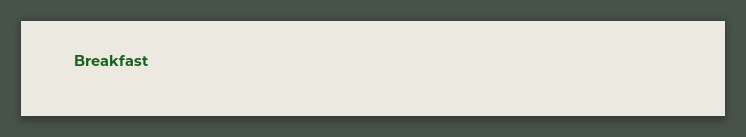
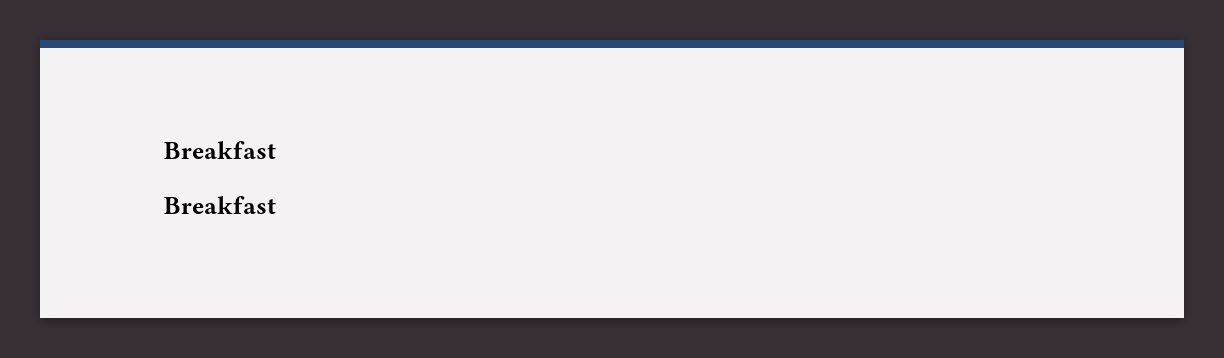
[74,55,149,66] Breakfast -> [164,141,276,159] [164,196,276,214] Breakfast // Breakfast

